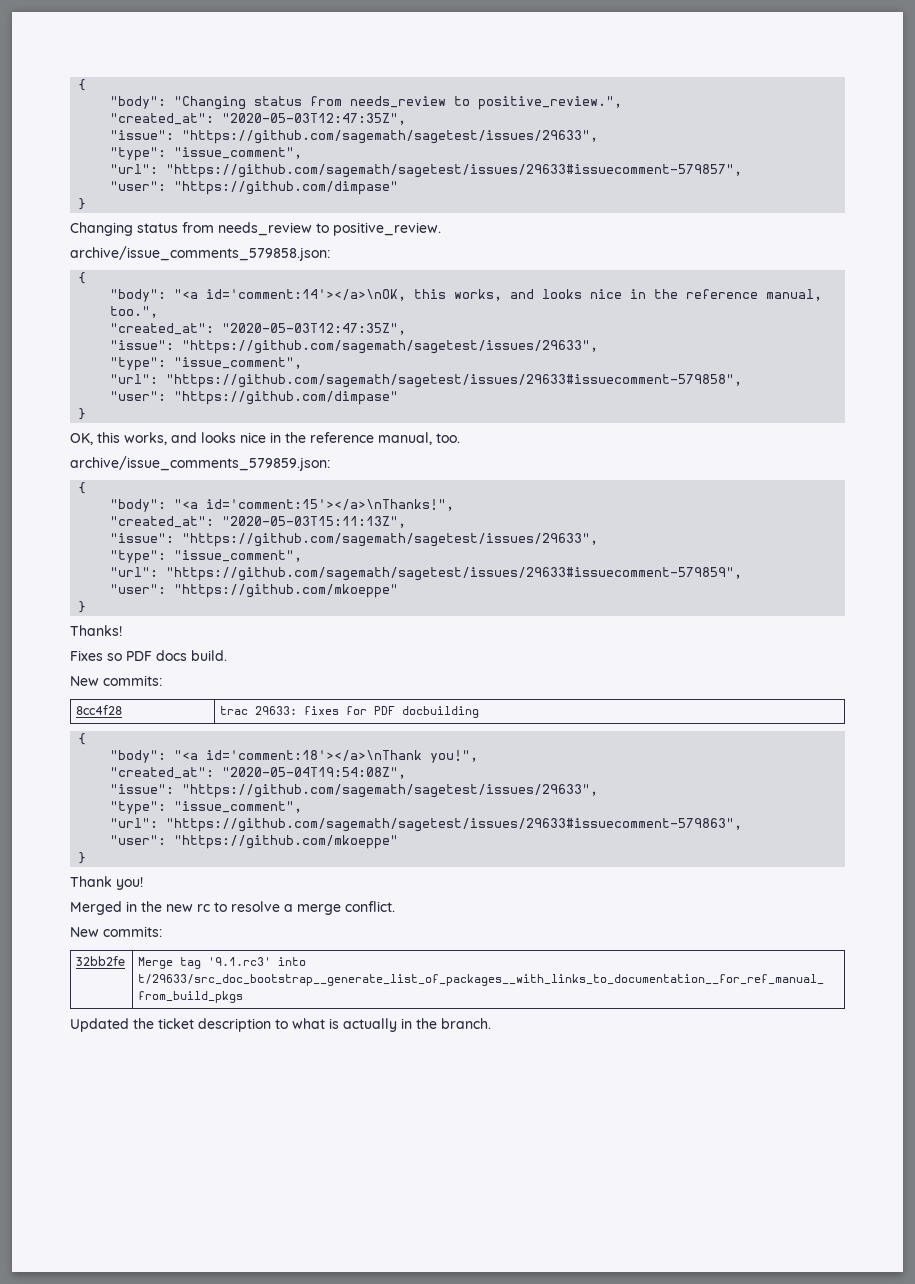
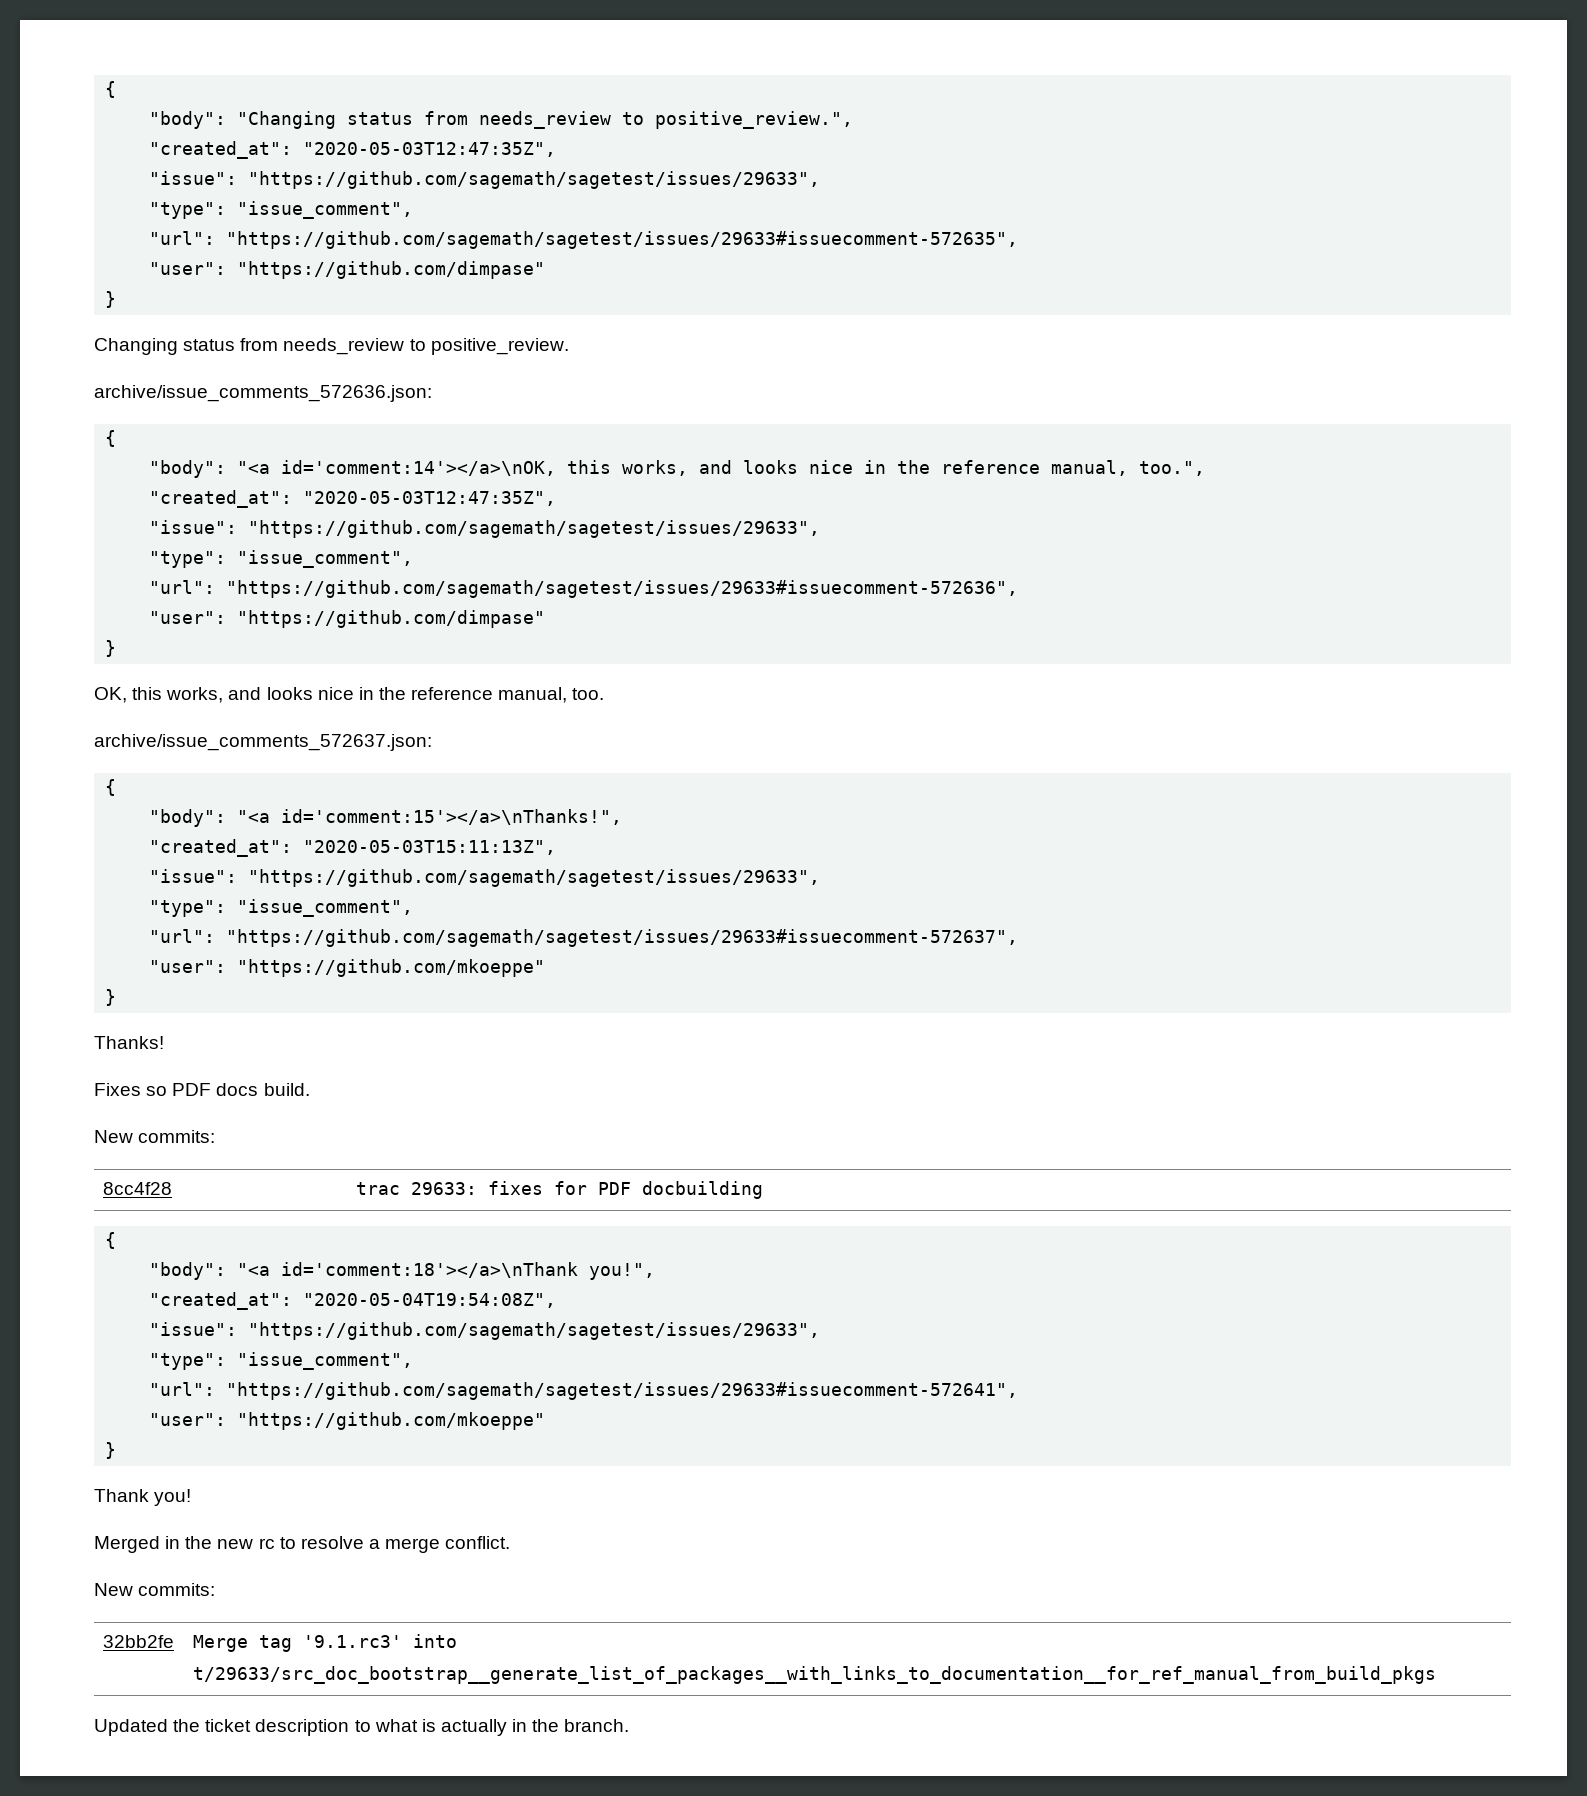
[166,164,743,178] "https://github.com/sagemath/sagetest/issues/29633#issuecomment-579857", -> [226,231,1019,249] "https://github.com/sagemath/sagetest/issues/29633#issuecomment-572635",
[70,246,330,261] archive/issue_comments_579858.json: -> [94,385,432,402] archive/issue_comments_572636.json:
[166,374,743,388] "https://github.com/sagemath/sagetest/issues/29633#issuecomment-579858", -> [226,580,1019,598] "https://github.com/sagemath/sagetest/issues/29633#issuecomment-572636",
[70,456,330,471] archive/issue_comments_579859.json: -> [94,734,432,751] archive/issue_comments_572637.json:
[166,567,743,581] "https://github.com/sagemath/sagetest/issues/29633#issuecomment-579859", -> [226,929,1019,947] "https://github.com/sagemath/sagetest/issues/29633#issuecomment-572637",
[166,818,743,832] "https://github.com/sagemath/sagetest/issues/29633#issuecomment-579863", -> [226,1382,1019,1400] "https://github.com/sagemath/sagetest/issues/29633#issuecomment-572641",

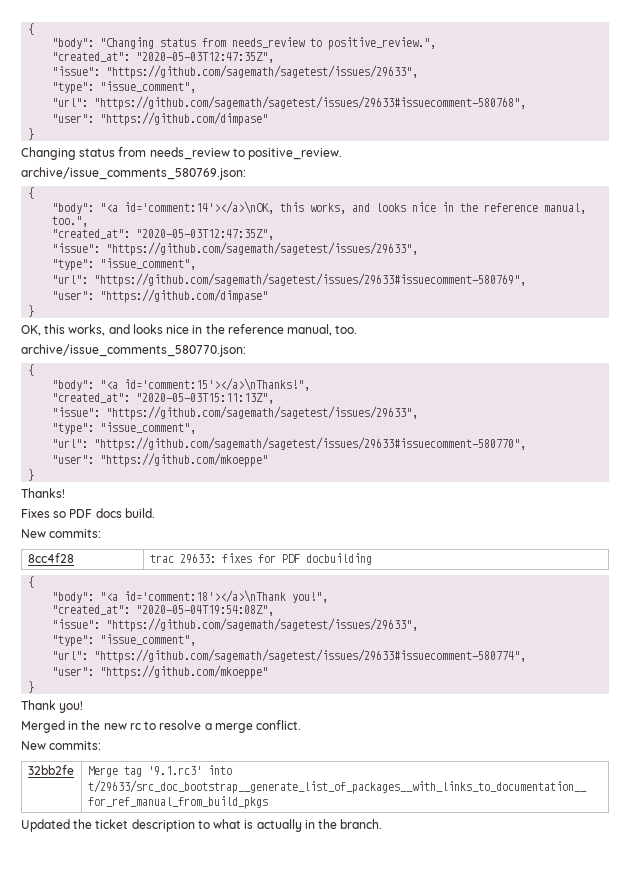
[226,231,1019,249] "https://github.com/sagemath/sagetest/issues/29633#issuecomment-572635", -> [94,96,527,110] "https://github.com/sagemath/sagetest/issues/29633#issuecomment-580768",
[94,385,432,402] archive/issue_comments_572636.json: -> [21,167,246,180] archive/issue_comments_580769.json:
[226,580,1019,598] "https://github.com/sagemath/sagetest/issues/29633#issuecomment-572636", -> [94,273,527,287] "https://github.com/sagemath/sagetest/issues/29633#issuecomment-580769",
[94,734,432,751] archive/issue_comments_572637.json: -> [21,344,246,357] archive/issue_comments_580770.json:
[226,929,1019,947] "https://github.com/sagemath/sagetest/issues/29633#issuecomment-572637", -> [94,437,527,451] "https://github.com/sagemath/sagetest/issues/29633#issuecomment-580770",
[226,1382,1019,1400] "https://github.com/sagemath/sagetest/issues/29633#issuecomment-572641", -> [94,649,527,663] "https://github.com/sagemath/sagetest/issues/29633#issuecomment-580774",

